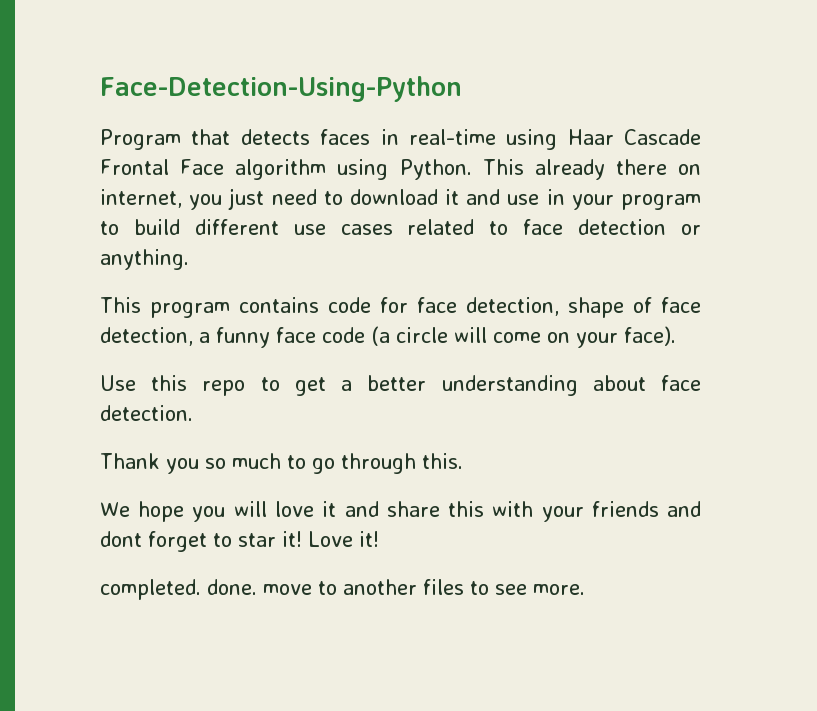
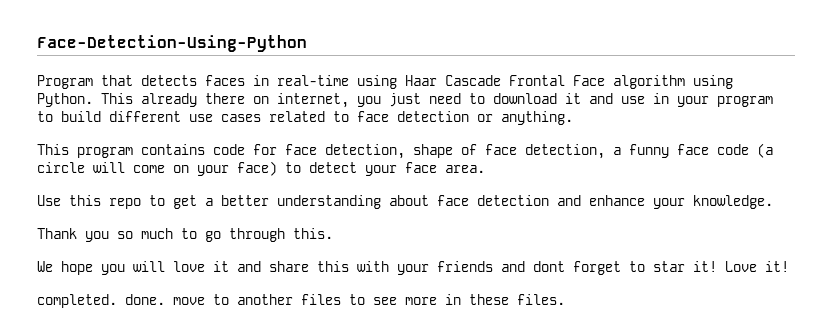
[624,326,676,346] face). -> [237,161,485,176] face) to detect your face area.
[100,405,193,421] detection. -> [477,195,773,209] detection and enhance your knowledge.
[533,584,585,595] more. -> [405,294,565,305] more in these files.

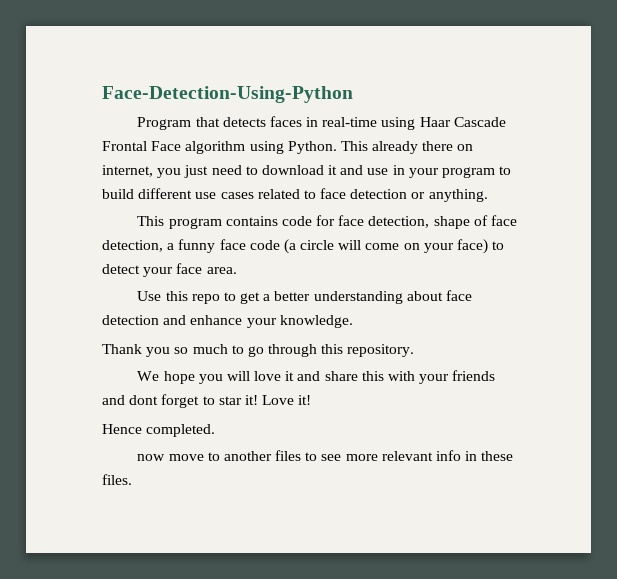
[293,228,333,239] this. -> [321,344,415,357] this repository.
(789, 266) none -> [102,424,142,434] Hence
[125,294,165,305] done. -> [137,454,166,461] // now
(437, 301) none -> [381,450,461,461] relevant info

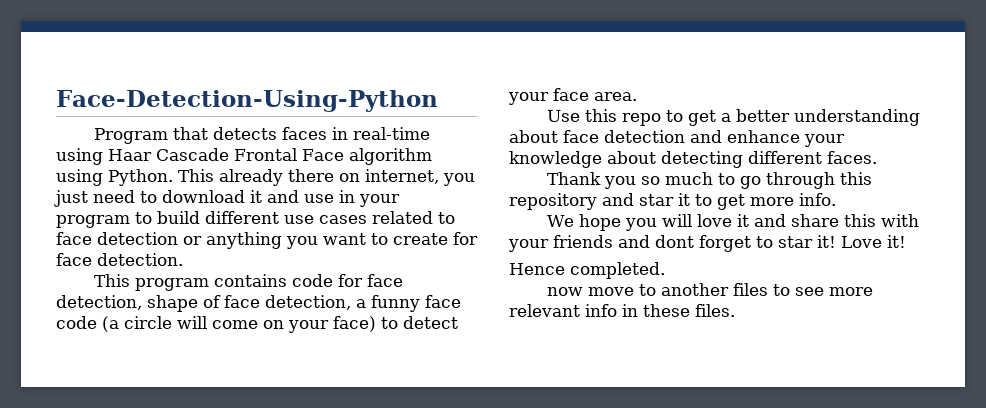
[428,189,488,202] anything. -> [206,232,478,249] [56,253,183,266] anything you want to create for face detection.
[279,315,353,328] knowledge. -> [509,151,877,168] knowledge about detecting different faces.
[347,344,415,357] repository. -> [509,193,836,210] repository and star it to get more info.

